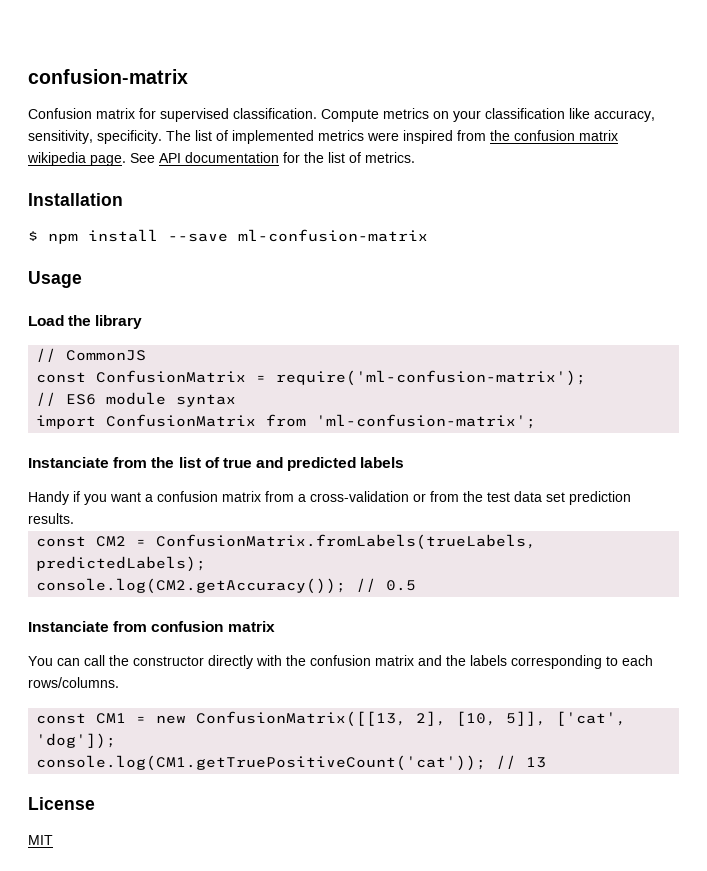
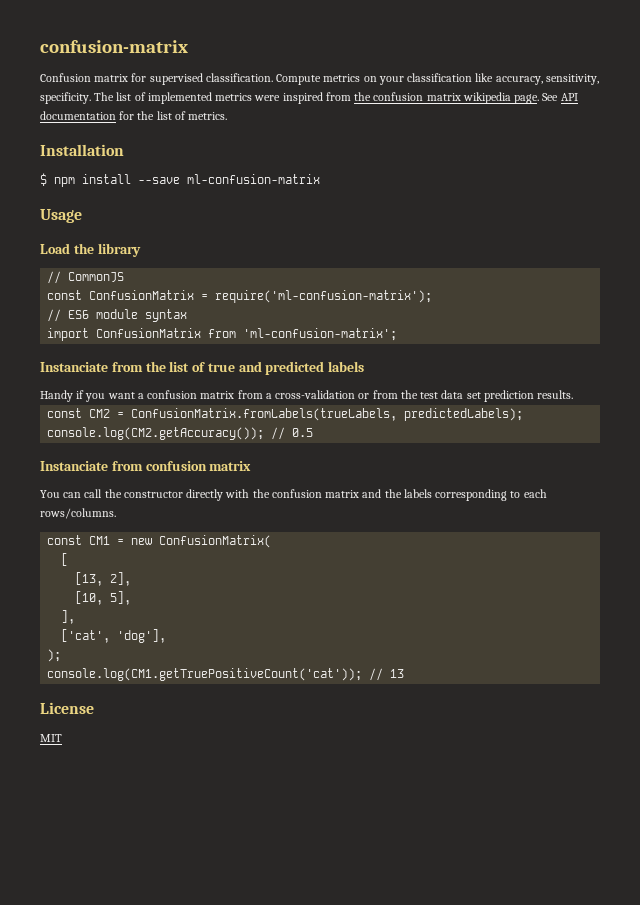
[196,711,627,727] [36,733,117,749] ConfusionMatrix([[13, 2], [10, 5]], ['cat', 'dog']); -> [159,535,272,548] [61,553,69,566] [75,572,132,586] [75,591,132,605] [61,610,76,624] [61,629,167,643] [47,649,62,662] ConfusionMatrix( // [ // [13, 2], // [10, 5], // ], // ['cat', 'dog'], // );

